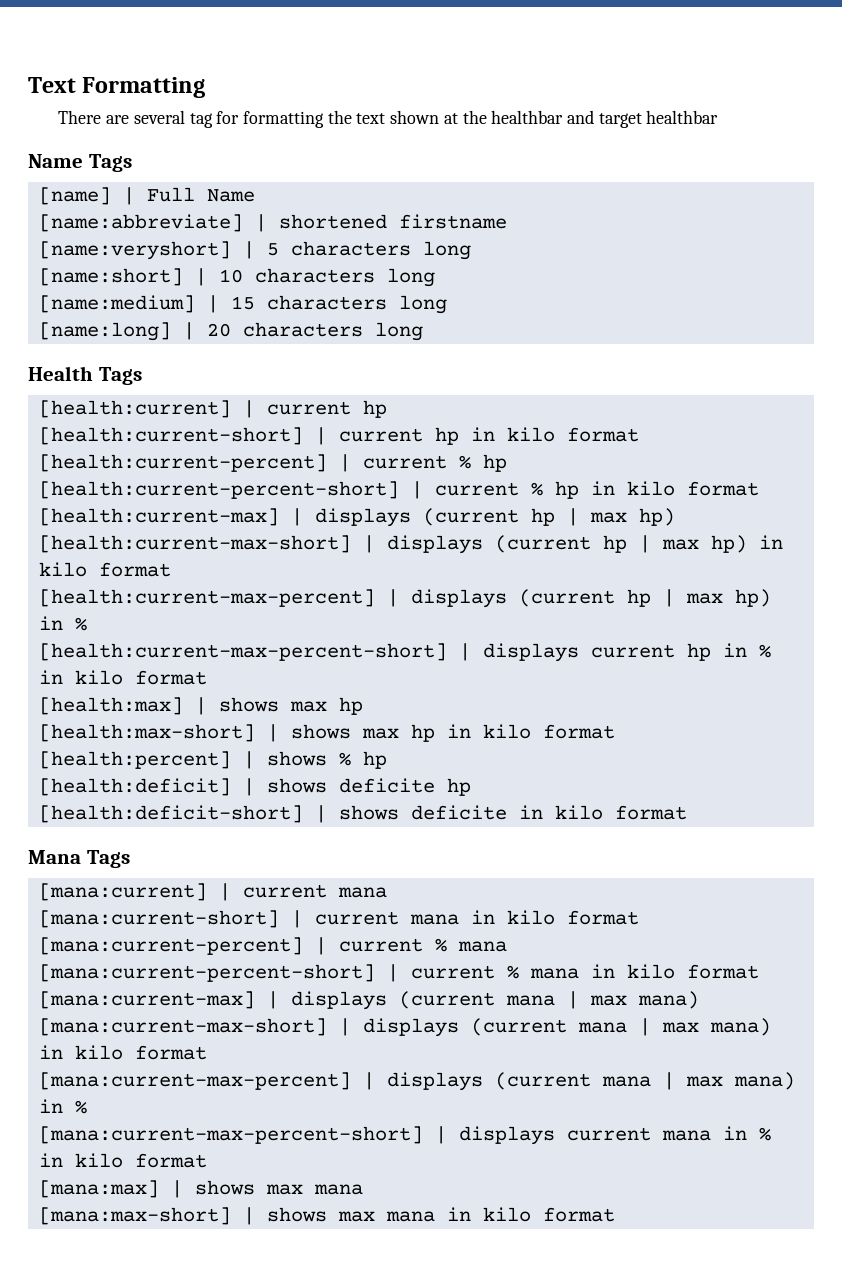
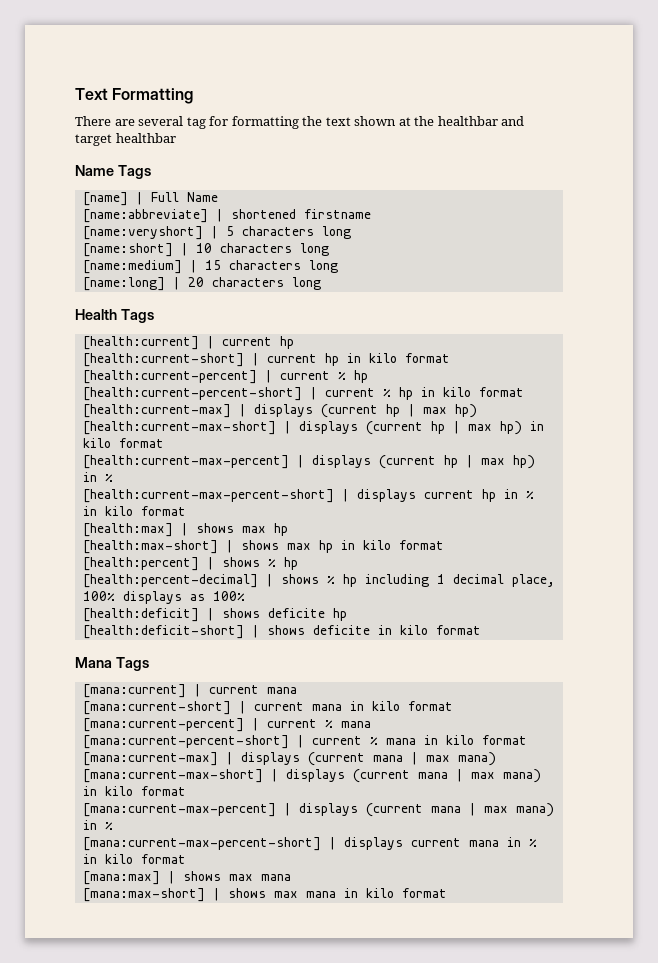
(387, 760) none -> [82,574,555,588] [82,591,245,604] // [health:percent-decimal] | shows % hp including 1 decimal place, 100% displays as 100%

